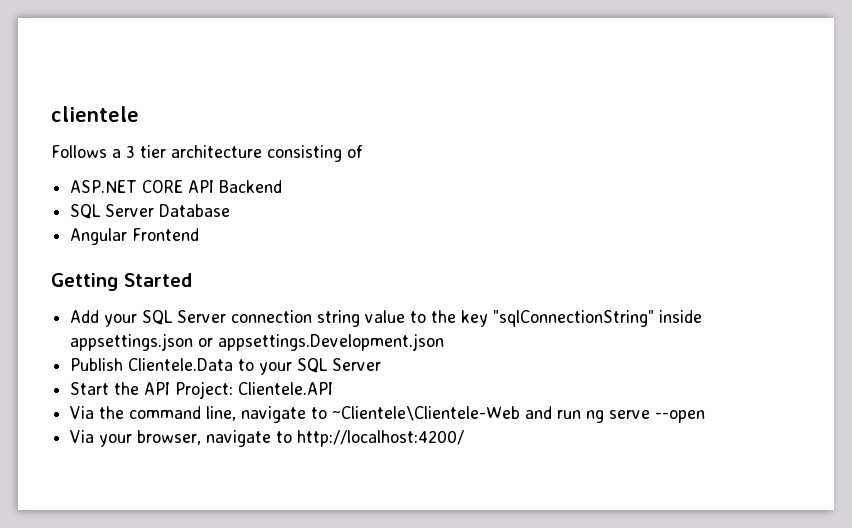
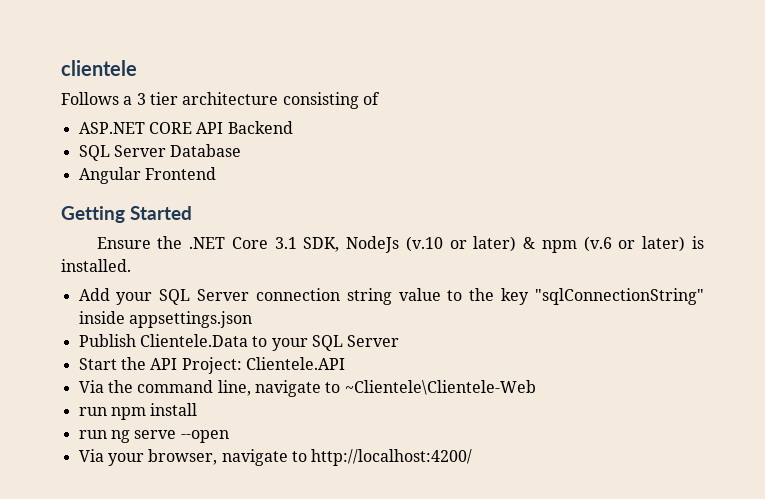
(192, 280) none -> [96,236,704,253] [61,259,131,272] // Ensure the .NET Core 3.1 SDK, NodeJs (v.10 or later) & npm (v.6 or later) is installed.
[198,333,445,351] or appsettings.Development.json -> (252, 319) none
[525,406,553,419] and -> [78,403,198,420] // run npm install //

